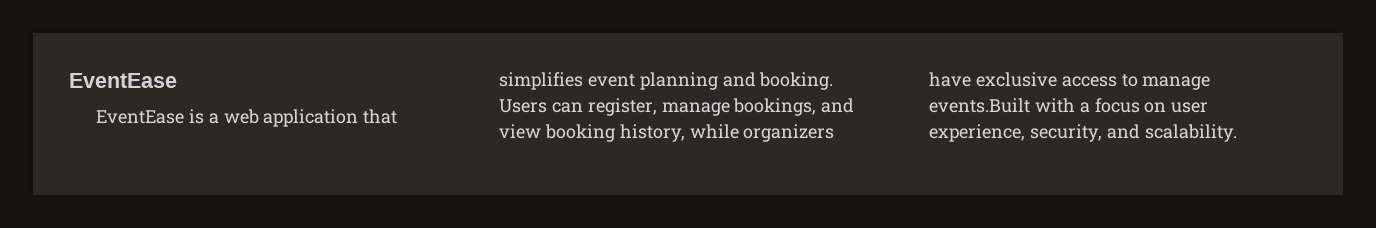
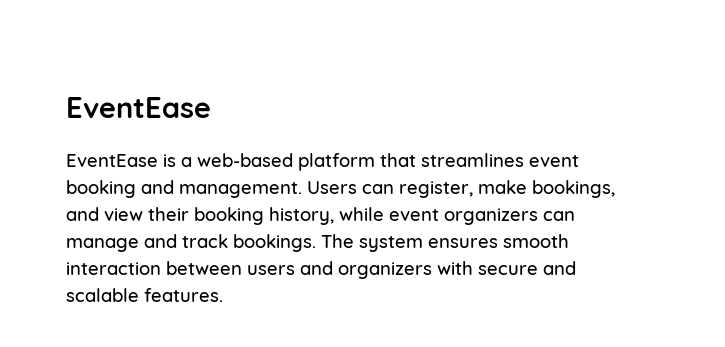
[223,109,398,127] [499,72,834,90] web application that simplifies event planning and booking. -> [197,153,579,171] [66,180,302,198] web-based platform that streamlines event booking and management.
[661,102,730,116] manage -> [478,180,527,194] make
(541, 131) none -> [148,207,189,221] their
[743,124,835,142] [929,72,1211,90] [929,98,1209,113] [929,124,1237,142] organizers have exclusive access to manage events.Built with a focus on user experience, security, and scalability. -> [389,208,575,225] [66,234,569,252] [66,261,576,279] [66,288,223,302] event organizers can manage and track bookings. The system ensures smooth interaction between users and organizers with secure and scalable features.

